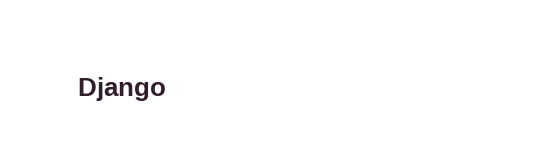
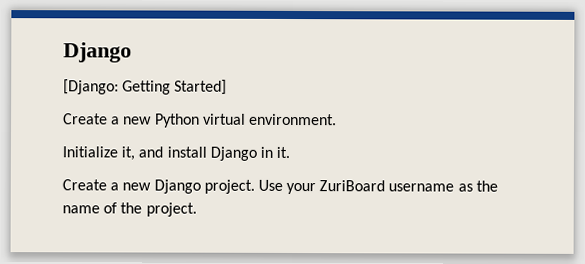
[78,77,166,101] Django -> [63,42,132,63] [63,79,228,95] [63,113,337,128] [62,146,291,161] [62,179,498,195] [62,202,197,217] Django // [Django: Getting Started] // Create a new Python virtual environment. // Initialize it, and install Django in it. // Create a new Django project. Use your ZuriBoard username as the name of the project.

